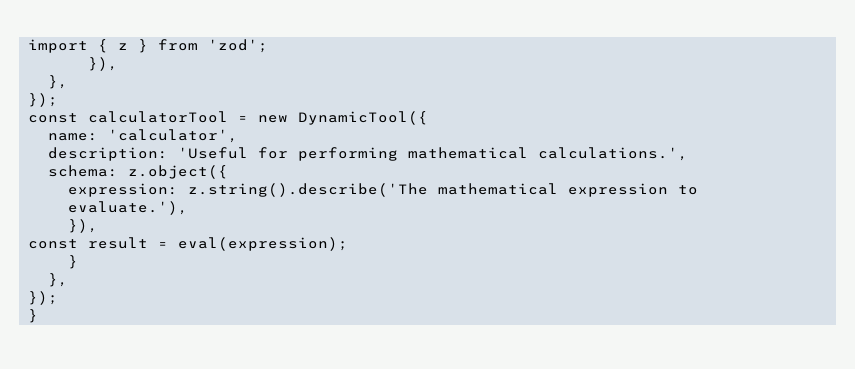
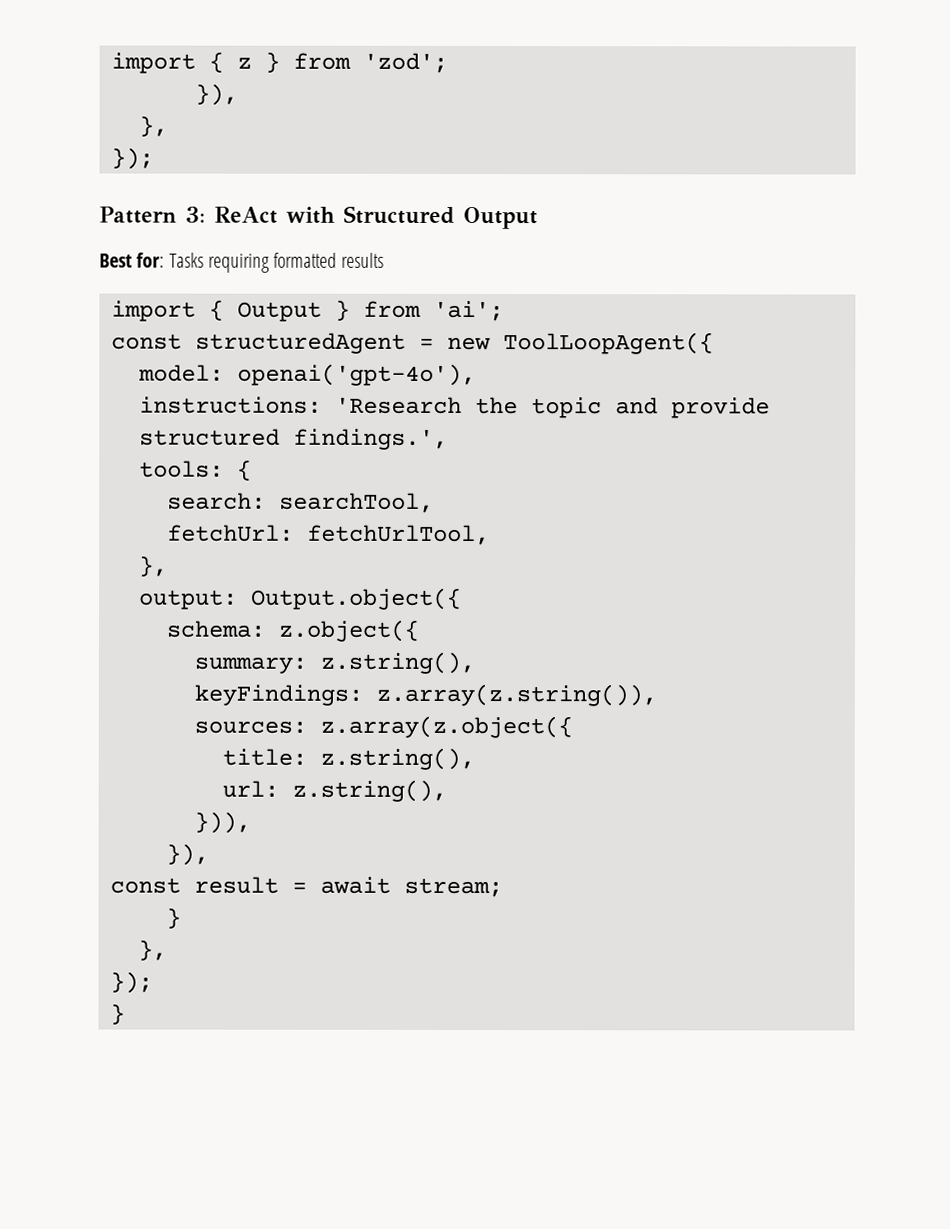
[27,111,228,123] // const calculatorTool -> [99,205,538,230] [99,252,385,273] [110,299,504,322] [110,332,406,354] // Pattern 3: ReAct with Structured Output // Best for: Tasks requiring formatted results // import { Output } from 'ai'; // const structuredAgent
[297,111,428,125] [47,129,238,143] [47,147,688,161] [47,165,228,179] [67,183,698,197] [67,201,188,215] DynamicTool({ // name: 'calculator', // description: 'Useful for performing mathematical calculations.', // schema: z.object({ // expression: z.string().describe('The mathematical expression to evaluate.'), -> [502,332,714,355] [137,363,476,387] [138,396,770,419] [138,428,448,450] [138,459,252,481] [166,492,434,513] [166,524,490,546] [138,555,168,577] [138,587,462,610] [165,619,419,642] [193,651,475,674] [193,683,657,707] [193,715,573,739] [221,747,475,770] [221,779,447,802] [193,811,251,834] ToolLoopAgent({ // model: openai('gpt-4o'), // instructions: 'Research the topic and provide structured findings.', // tools: { // search: searchTool, // fetchUrl: fetchUrlTool, // }, // output: Output.object({ // schema: z.object({ // summary: z.string(), // keyFindings: z.array(z.string()), // sources: z.array(z.object({ // title: z.string(), // url: z.string(), // })),
[177,237,348,251] eval(expression); -> [319,876,503,898] await stream;

